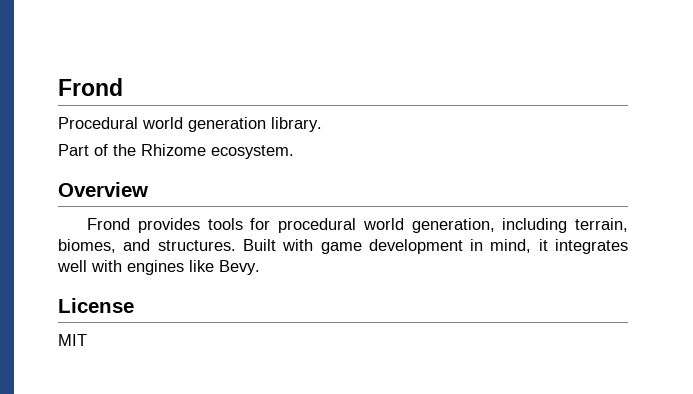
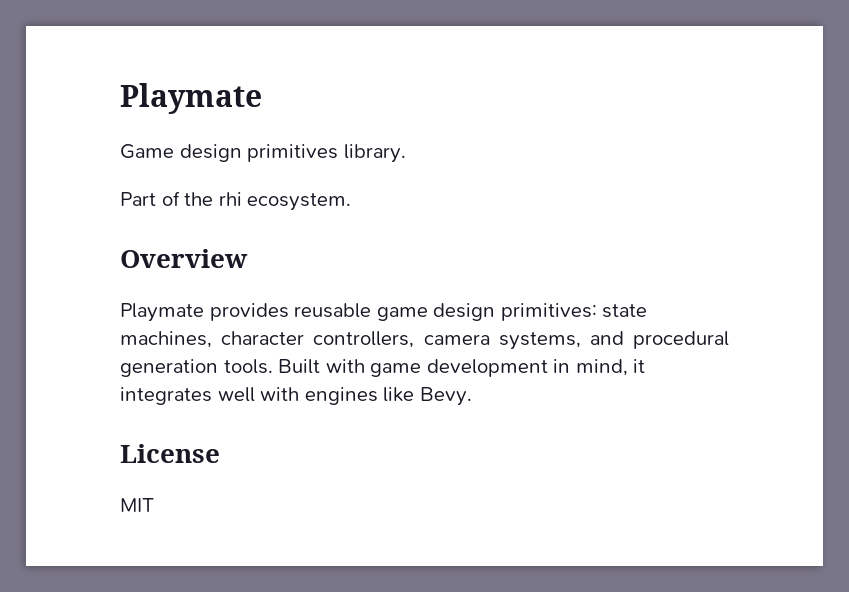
[58,78,123,96] [58,117,266,132] Frond // Procedural world generation -> [120,83,262,114] [120,144,339,162] Playmate // Game design primitives
[141,144,206,156] Rhizome -> [218,192,242,206] rhi
[87,218,629,233] [58,239,236,253] Frond provides tools for procedural world generation, including terrain, biomes, and structures. -> [120,303,648,322] [120,331,729,350] [120,359,273,377] Playmate provides reusable game design primitives: state machines, character controllers, camera systems, and procedural generation tools.

